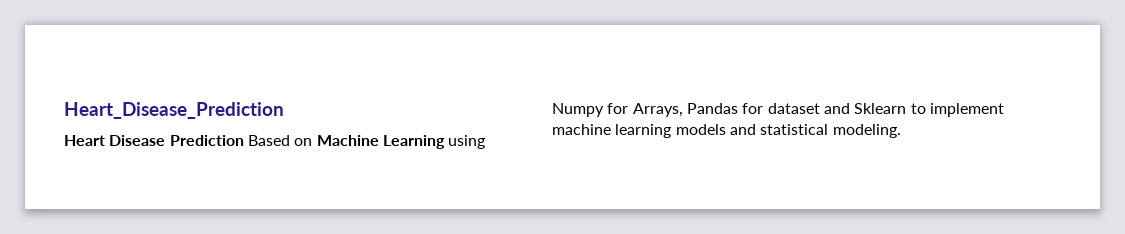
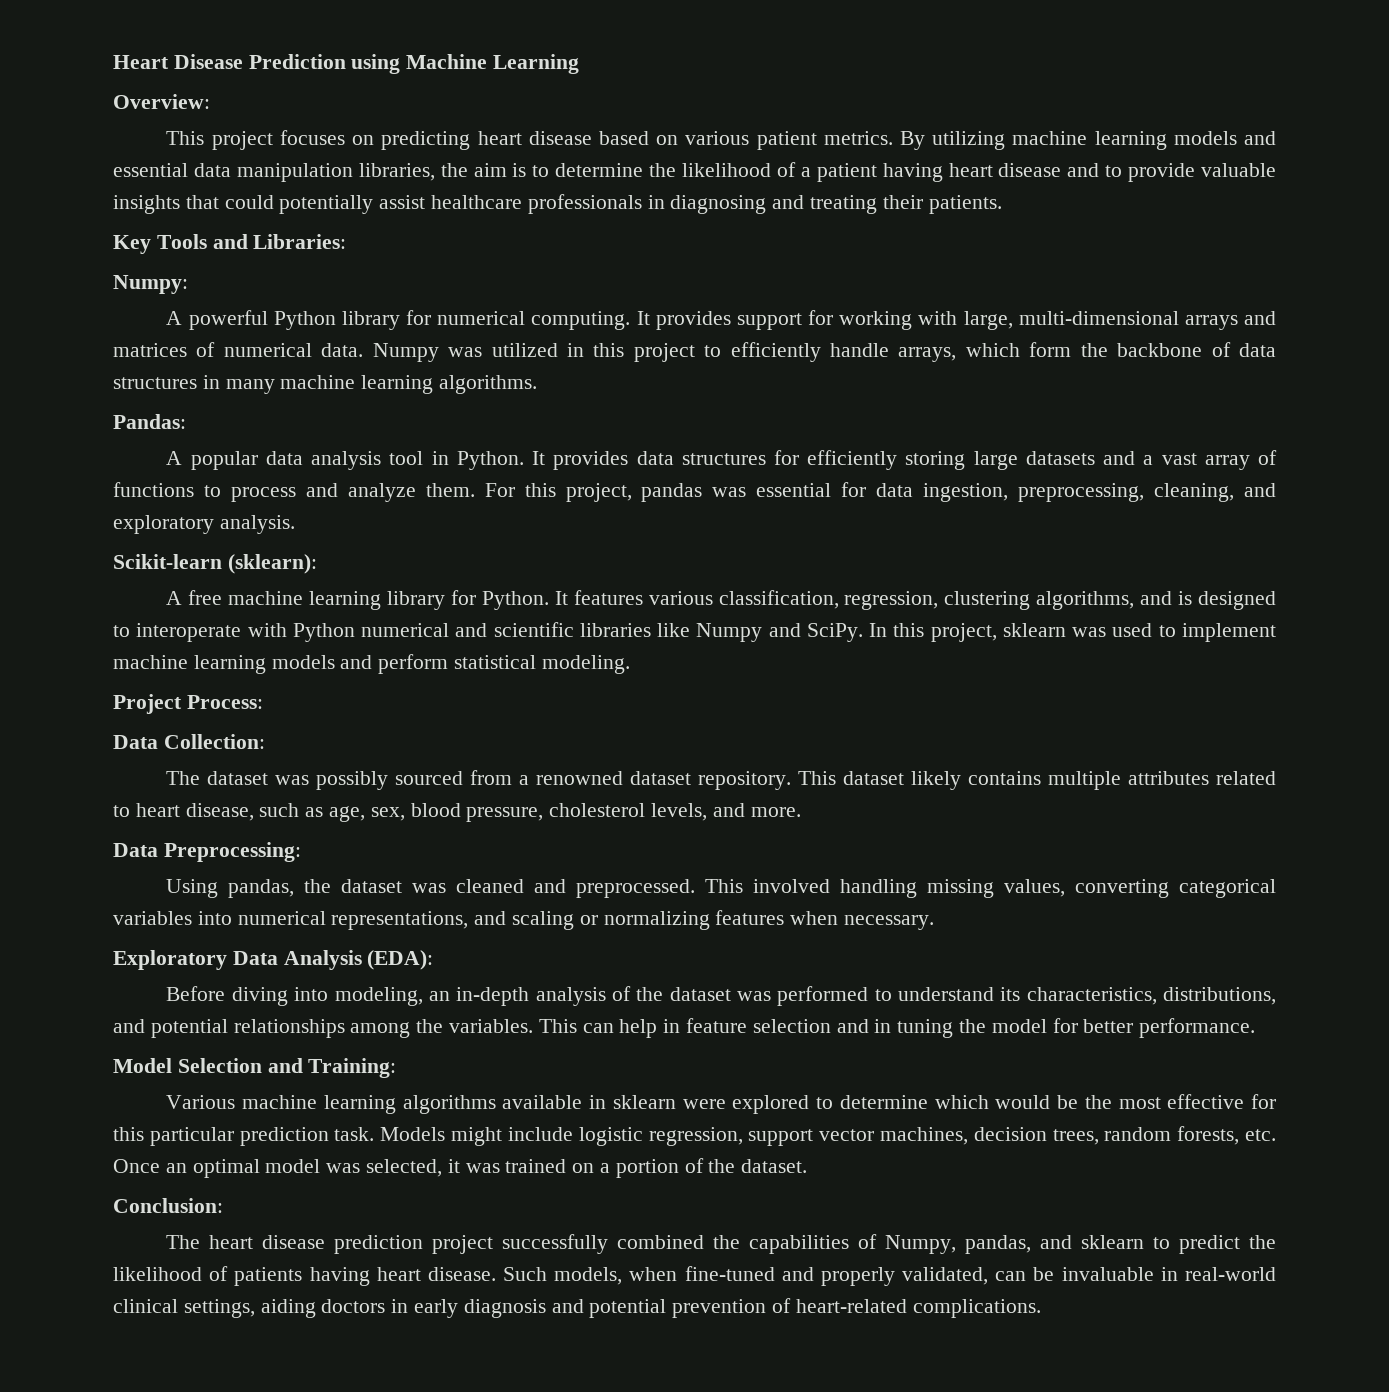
[64,102,284,119] Heart_Disease_Prediction // -> (113, 62) none
[247,135,313,146] Based on -> [351,54,401,74] using
[448,135,486,149] [552,103,907,117] using Numpy for Arrays, Pandas for dataset and Sklearn -> [113,94,210,109] [166,130,1276,150] [113,162,1276,182] [113,194,1002,214] [113,234,347,254] [113,275,188,294] [166,310,1277,330] [113,342,1276,362] [113,375,538,394] [113,414,186,429] [166,450,1277,470] [113,482,1277,502] [113,515,295,534] [113,554,317,574] [166,590,1277,610] [113,622,1153,642] // Overview: // This project focuses on predicting heart disease based on various patient metrics. By utilizing machine learning models and essential data manipulation libraries, the aim is to determine the likelihood of a patient having heart disease and to provide valuable insights that could potentially assist healthcare professionals in diagnosing and treating their patients. // Key Tools and Libraries: // Numpy: // A powerful Python library for numerical computing. It provides support for working with large, multi-dimensional arrays and matrices of numerical data. Numpy was utilized in this project to efficiently handle arrays, which form the backbone of data structures in many machine learning algorithms. // Pandas: // A popular data analysis tool in Python. It provides data structures for efficiently storing large datasets and a vast array of functions to process and analyze them. For this project, pandas was essential for data ingestion, preprocessing, cleaning, and exploratory analysis. // Scikit-learn (sklearn): // A free machine learning library for Python. It features various classification, regression, clustering algorithms, and is designed to interoperate with Python numerical and scientific libraries like Numpy and SciPy. In this project, sklearn was used
(756, 129) none -> [378,654,449,674] perform
(901, 131) none -> [113,694,263,714] [113,734,265,749] [166,770,1277,790] [113,803,801,822] [113,842,301,862] [166,879,1277,898] [113,910,935,930] [113,950,434,970] [166,986,1277,1006] [113,1018,1256,1038] [113,1058,397,1078] [166,1094,1277,1114] [113,1126,1276,1146] [113,1158,808,1178] [113,1198,223,1213] [166,1234,1277,1254] [113,1266,1276,1286] [113,1298,1041,1318] // Project Process: // Data Collection: // The dataset was possibly sourced from a renowned dataset repository. This dataset likely contains multiple attributes related to heart disease, such as age, sex, blood pressure, cholesterol levels, and more. // Data Preprocessing: // Using pandas, the dataset was cleaned and preprocessed. This involved handling missing values, converting categorical variables into numerical representations, and scaling or normalizing features when necessary. // Exploratory Data Analysis (EDA): // Before diving into modeling, an in-depth analysis of the dataset was performed to understand its characteristics, distributions, and potential relationships among the variables. This can help in feature selection and in tuning the model for better performance. // Model Selection and Training: // Various machine learning algorithms available in sklearn were explored to determine which would be the most effective for this particular prediction task. Models might include logistic regression, support vector machines, decision trees, random forests, etc. Once an optimal model was selected, it was trained on a portion of the dataset. // Conclusion: // The heart disease prediction project successfully combined the capabilities of Numpy, pandas, and sklearn to predict the likelihood of patients having heart disease. Such models, when fine-tuned and properly validated, can be invaluable in real-world clinical settings, aiding doctors in early diagnosis and potential prevention of heart-related complications.

